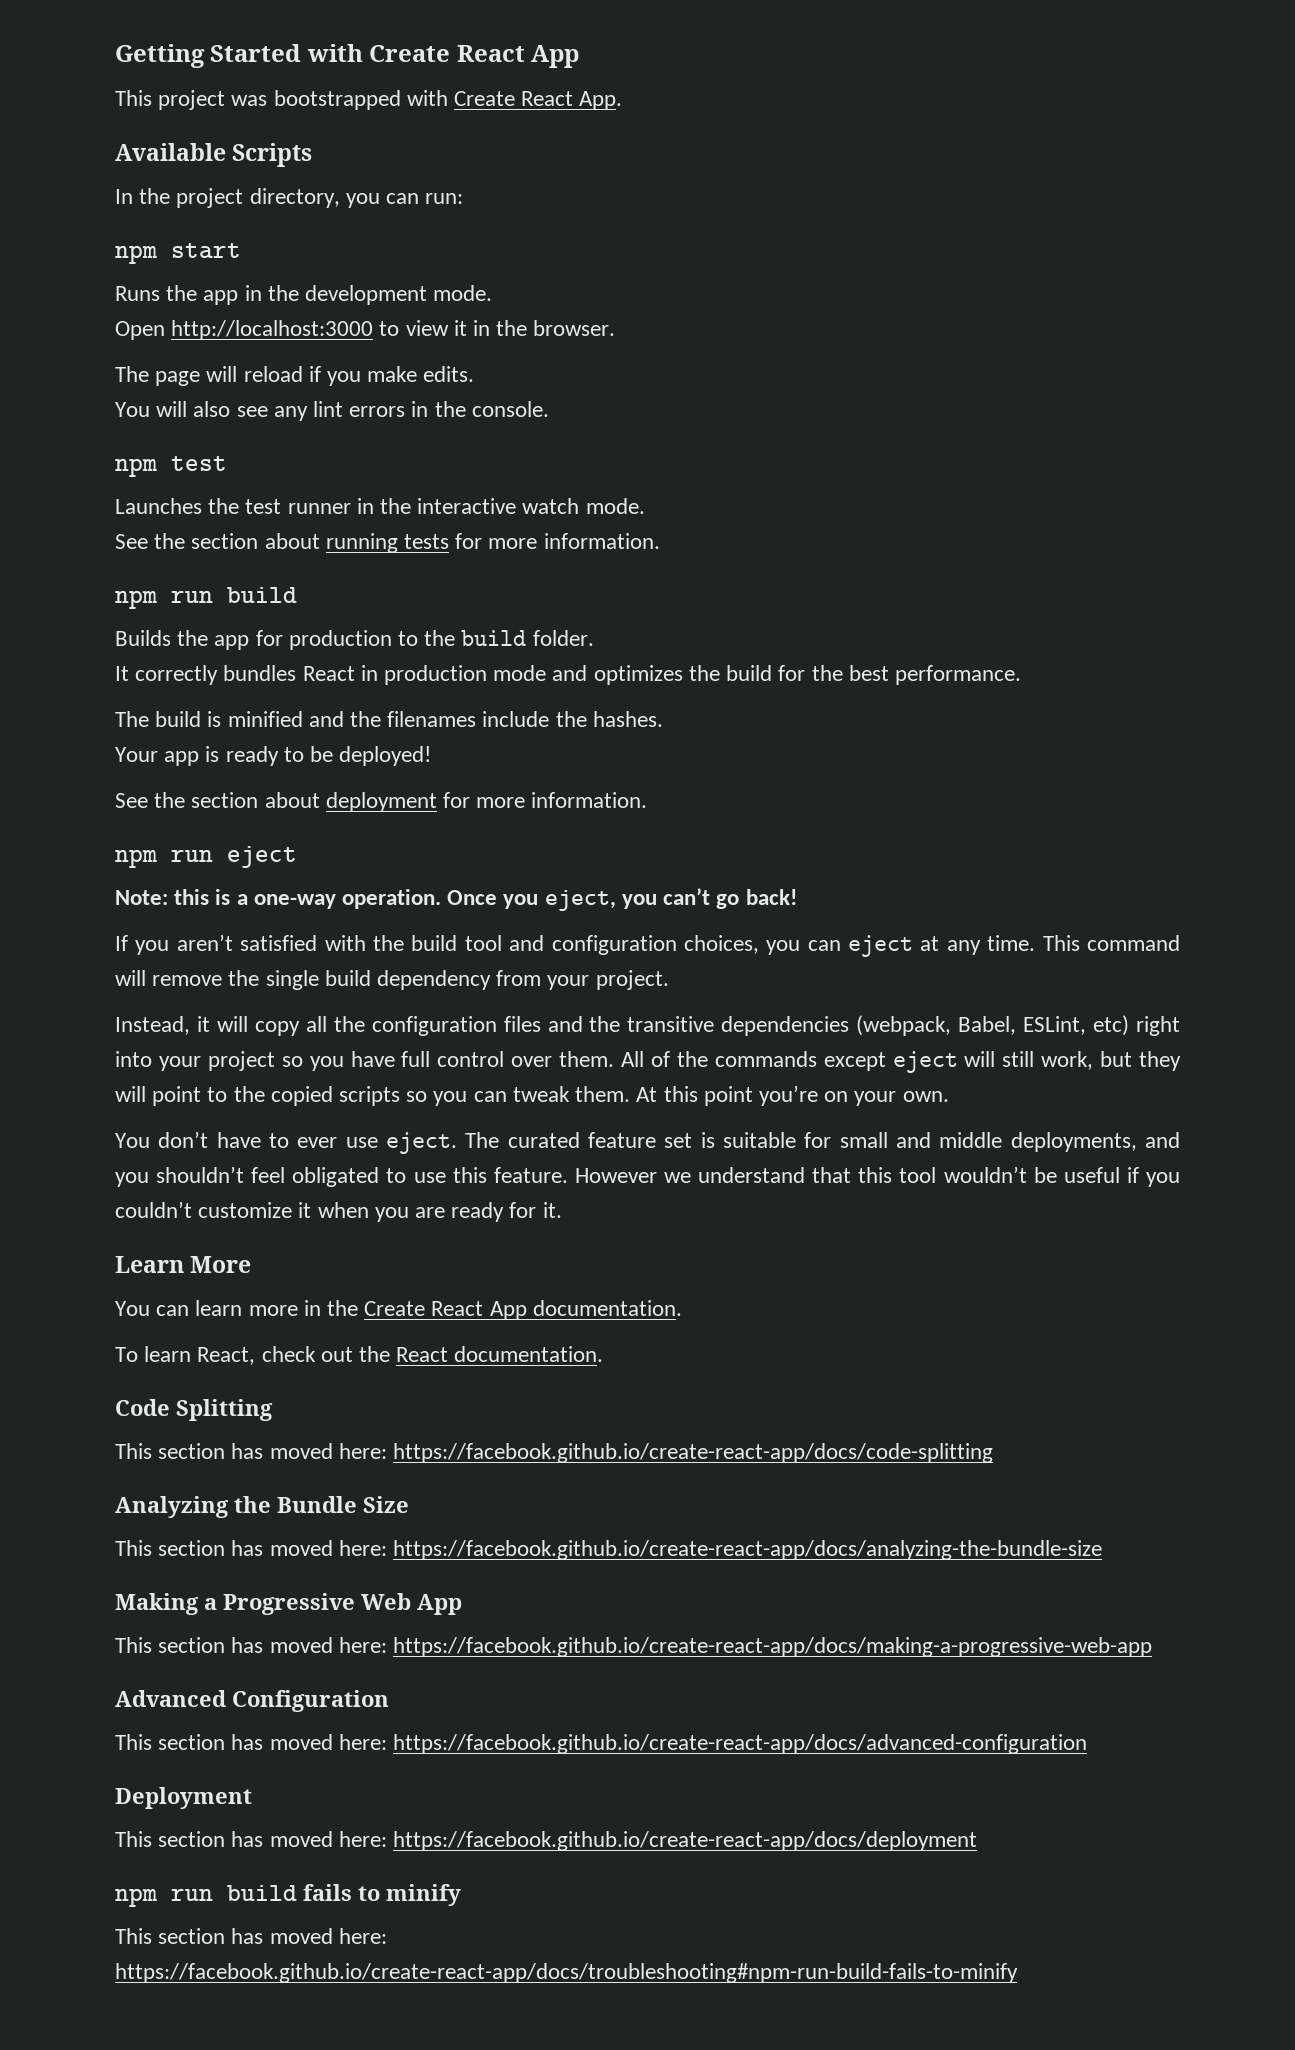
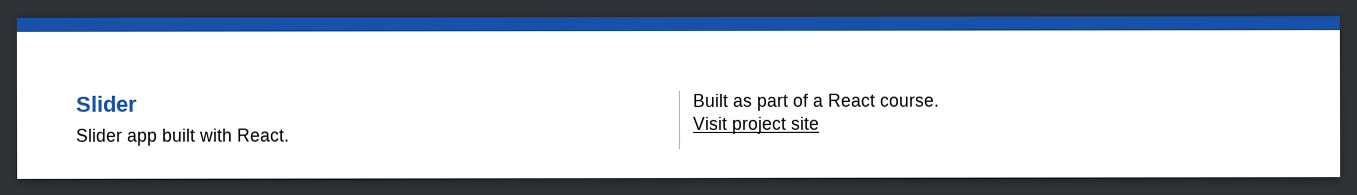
[115,44,580,68] [115,90,623,110] [115,143,313,167] [115,188,464,208] [115,243,241,264] [115,285,493,305] [115,320,616,340] [115,366,475,386] [115,401,549,421] [115,456,227,477] [115,498,645,514] [115,533,660,553] [115,587,297,609] [115,630,594,650] [115,665,1021,685] [115,711,663,727] [115,746,432,766] [115,792,648,812] [115,846,297,868] [115,888,797,911] [115,934,1181,957] [115,970,669,990] [115,1015,1180,1036] [115,1051,1181,1073] [115,1085,949,1106] [115,1131,1181,1154] [115,1166,1180,1187] [115,1201,562,1222] [115,1256,252,1273] [115,1300,682,1320] [115,1346,604,1365] [115,1399,273,1421] [115,1443,994,1463] [115,1496,409,1518] [115,1540,1103,1560] [115,1593,462,1615] [115,1637,1153,1657] [115,1690,389,1712] [115,1734,1088,1754] [115,1787,252,1809] [115,1831,978,1851] [115,1884,461,1907] [115,1928,387,1944] [115,1963,1018,1983] Getting Started with Create React App // This project was bootstrapped with Create React App. // Available Scripts // In the project directory, you can run: // npm start // Runs the app in the development mode. // Open http://localhost:3000 to view it in the browser. // The page will reload if you make edits. // You will also see any lint errors in the console. // npm test // Launches the test runner in the interactive watch mode. // See the section about running tests for more information. // npm run build // Builds the app for production to the build folder. // It correctly bundles React in production mode and optimizes the build for the best performance. // The build is minified and the filenames include the hashes. // Your app is ready to be deployed! // See the section about deployment for more information. // npm run eject // Note: this is a one-way operation. Once you eject, you can’t go back! // If you aren’t satisfied with the build tool and configuration choices, you can eject at any time. This command will remove the single build dependency from your project. // Instead, it will copy all the configuration files and the transitive dependencies (webpack, Babel, ESLint, etc) right into your project so you have full control over them. All of the commands except eject will still work, but they will point to the copied scripts so you can tweak them. At this point you’re on your own. // You don’t have to ever use eject. The curated feature set is suitable for small and middle deployments, and you shouldn’t feel obligated to use this feature. However we understand that this tool wouldn’t be useful if you couldn’t customize it when you are ready for it. // Learn More // You can learn more in the Create React App documentation. // To learn React, check out the React documentation. // Code Splitting // This section has moved here: https://facebook.github.io/create-react-app/docs/code-splitting // Analyzing the Bundle Size // This section has moved here: https://facebook.github.io/create-react-app/docs/analyzing-the-bundle-size // Making a Progressive Web App // This section has moved here: https://facebook.github.io/create-react-app/docs/making-a-progressive-web-app // Advanced Configuration // This section has moved here: https://facebook.github.io/create-react-app/docs/advanced-configuration // Deployment // This section has moved here: https://facebook.github.io/create-react-app/docs/deployment // npm run build fails to minify // This section has moved here: https://facebook.github.io/create-react-app/docs/troubleshooting#npm-run-build-fails-to-minify -> [75,95,138,112] [76,128,290,146] [692,93,940,111] [693,116,820,134] Slider // Slider app built with React. // Built as part of a React course. // Visit project site

